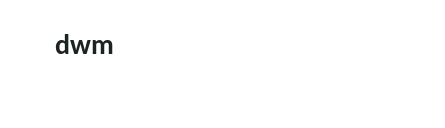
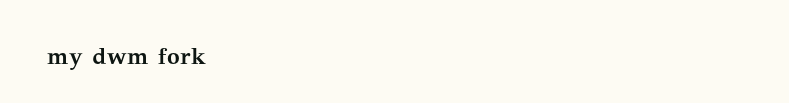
[55,34,114,54] dwm -> [47,48,206,70] my dwm fork

